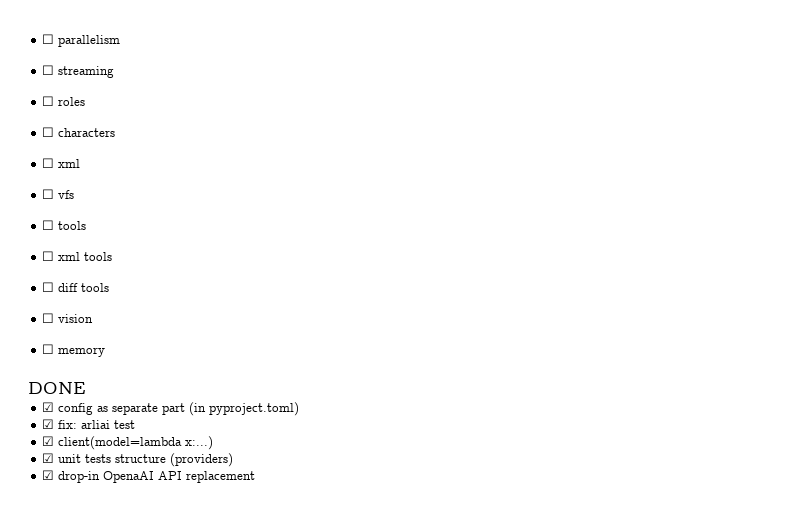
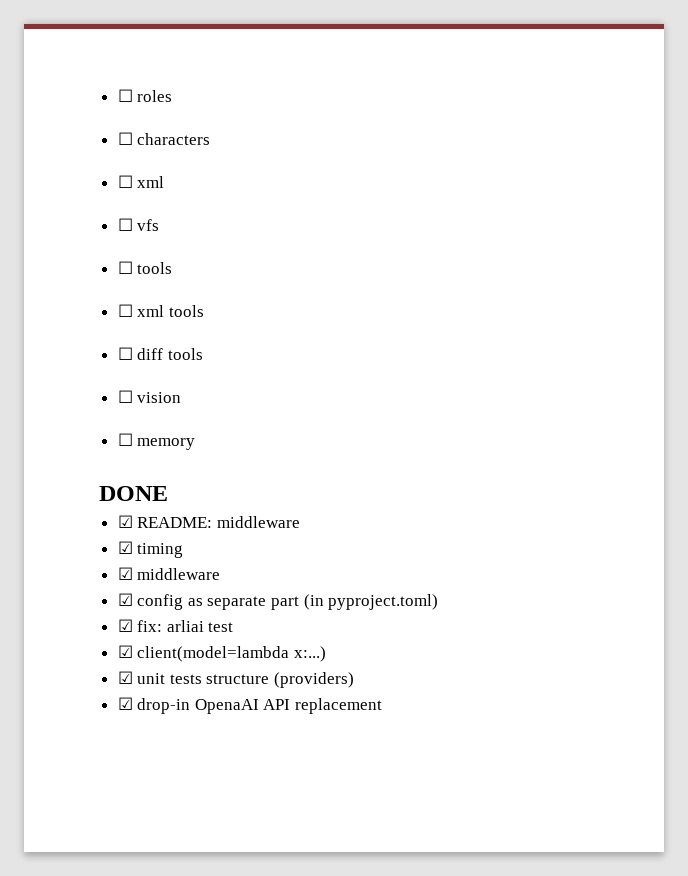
[42,34,121,47] [42,65,115,78] [42,96,55,106] ☐ parallelism // ☐ streaming // ☐ -> [117,89,133,102] ☐
(85, 388) none -> [117,515,300,528] [117,541,184,558] [117,567,221,580] // ☑ README: middleware // ☑ timing // ☑ middleware

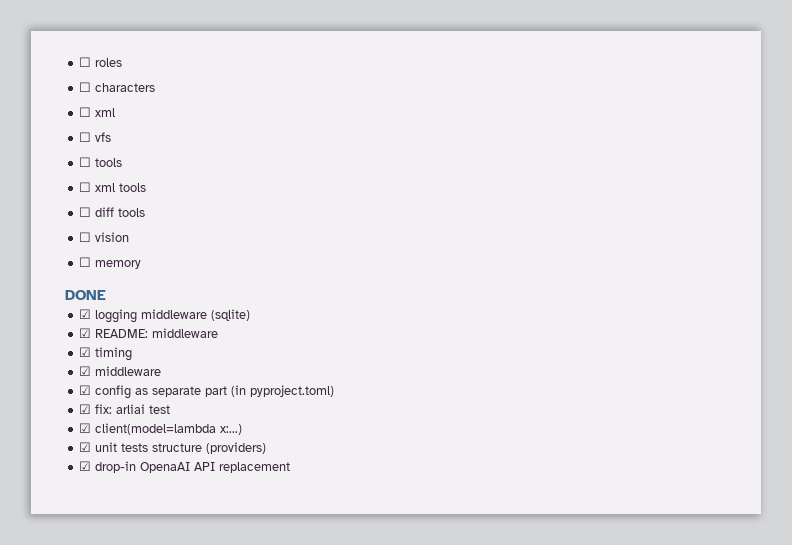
(168, 493) none -> [79,309,251,323] // ☑ logging middleware (sqlite)

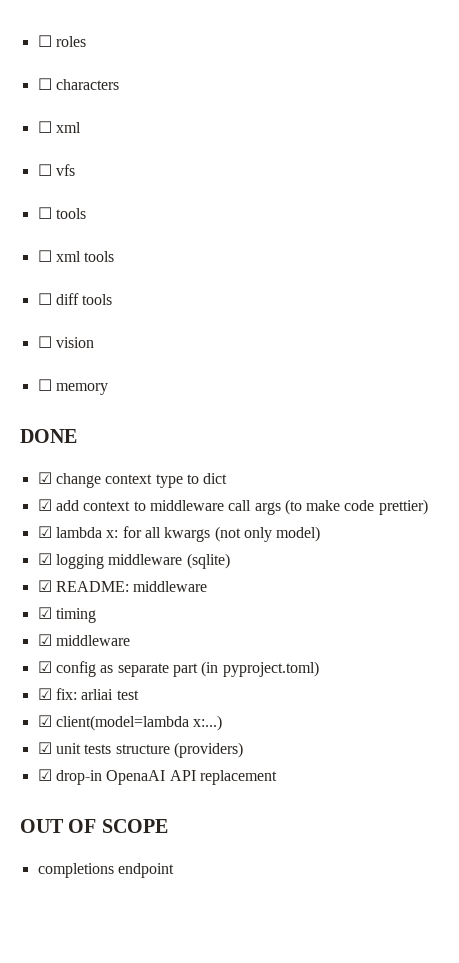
(106, 295) none -> [37,472,228,488] [37,499,428,515] [37,526,321,542] // ☑ change context type to dict // ☑ add context to middleware call args (to make code prettier) // ☑ lambda x: for all kwargs (not only model)
(291, 467) none -> [20,819,168,833] [37,863,174,878] // OUT OF SCOPE // completions endpoint

